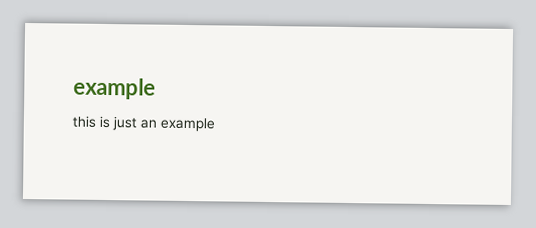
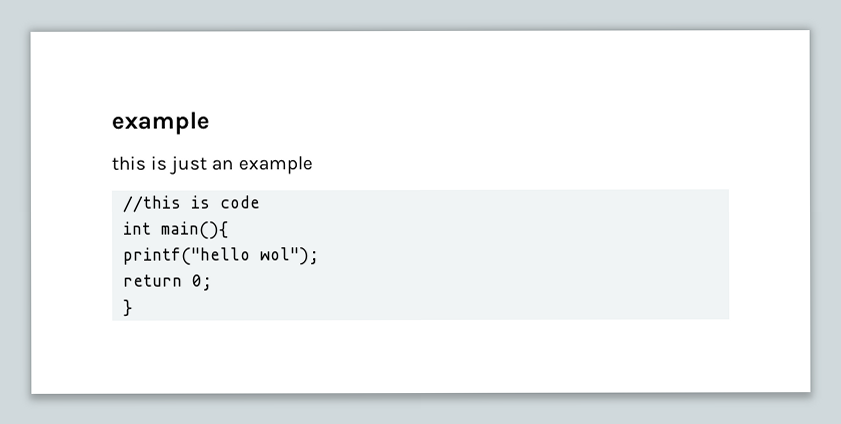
(215, 124) none -> [122,195,261,213] [123,221,230,240] [123,247,321,266] [123,274,214,291] [123,299,134,317] // //this is code // int main(){ // printf("hello wol"); // return 0; // }

